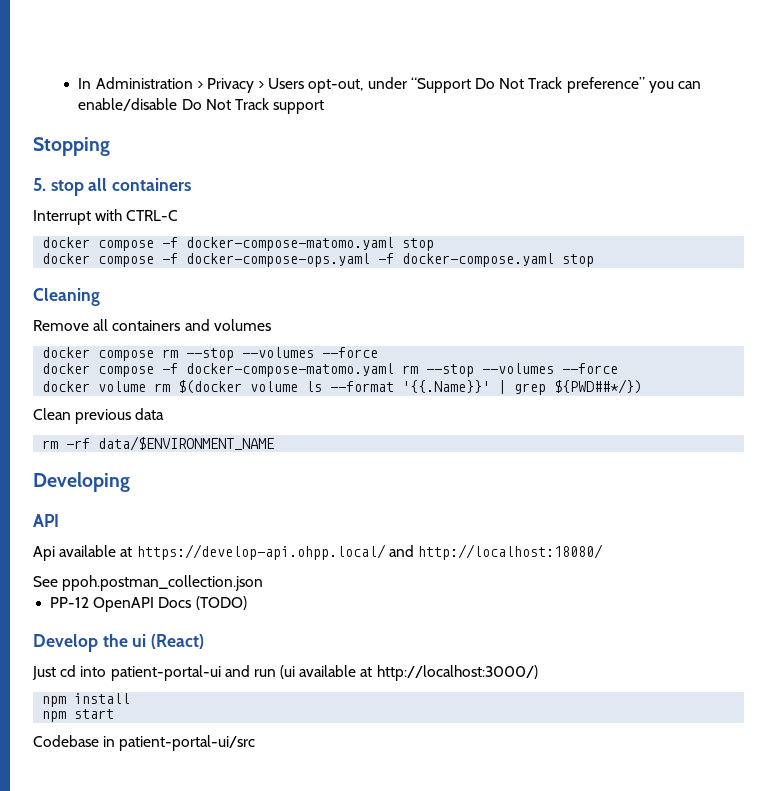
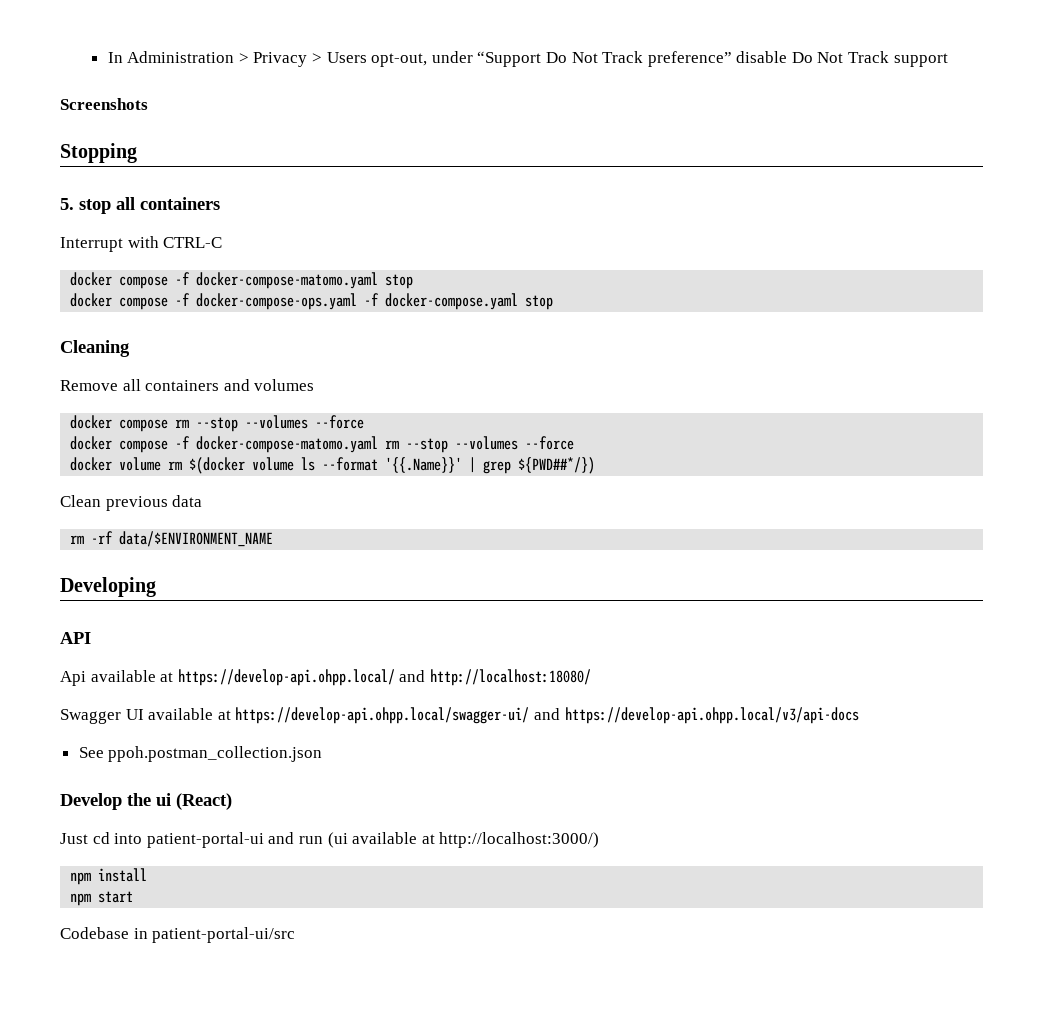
[648,81,701,93] [78,98,178,111] you can enable/disable -> [736,51,788,63] disable
(325, 107) none -> [60,98,148,110] // Screenshots
[33,575,264,591] [50,596,247,612] See ppoh.postman_collection.json // PP-12 OpenAPI Docs (TODO) -> [60,707,859,724] [78,746,323,762] Swagger UI available at https://develop-api.ohpp.local/swagger-ui/ and https://develop-api.ohpp.local/v3/api-docs // See ppoh.postman_collection.json

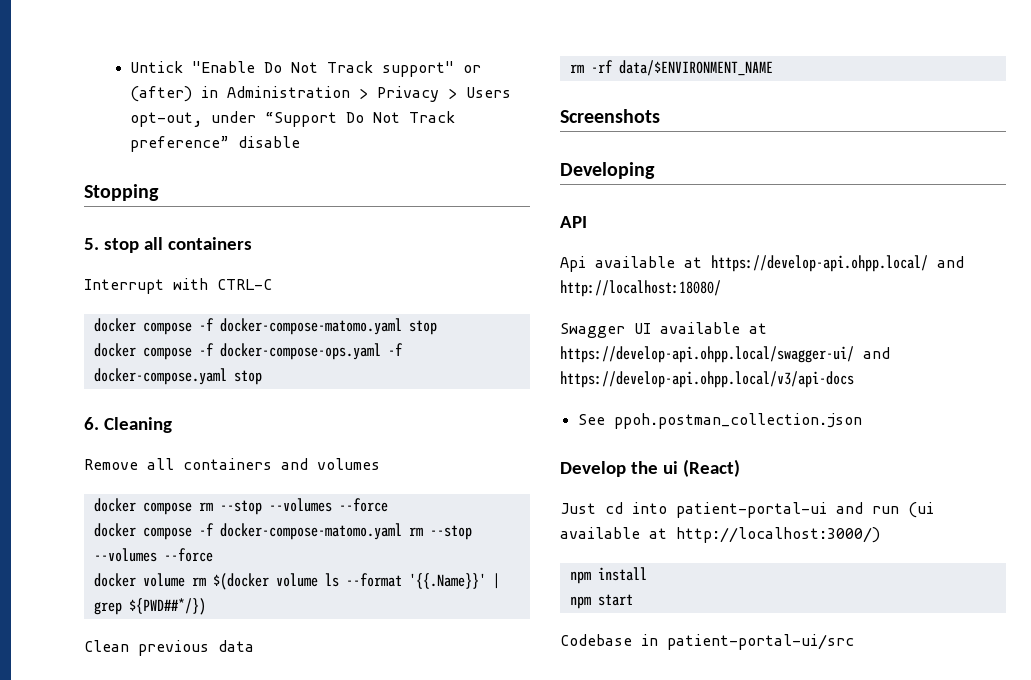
[107,52,123,63] In -> [130,61,482,77] [130,86,219,102] Untick "Enable Do Not Track support" or (after) in
[791,51,948,67] [60,98,148,110] Do Not Track support // Screenshots -> (301, 142) none
(554, 302) none -> [84,417,99,430] 6.
(274, 539) none -> [560,109,660,123] // Screenshots

